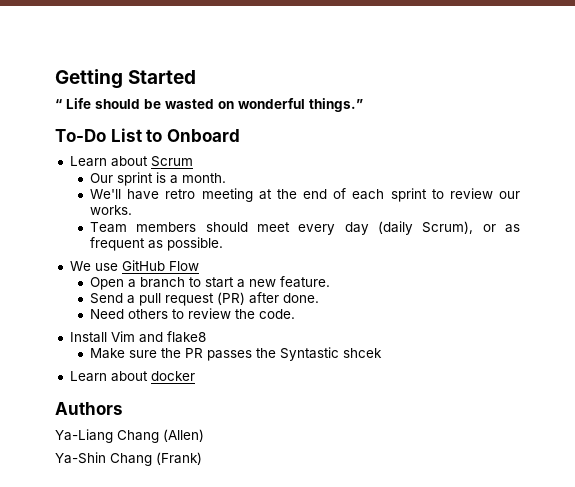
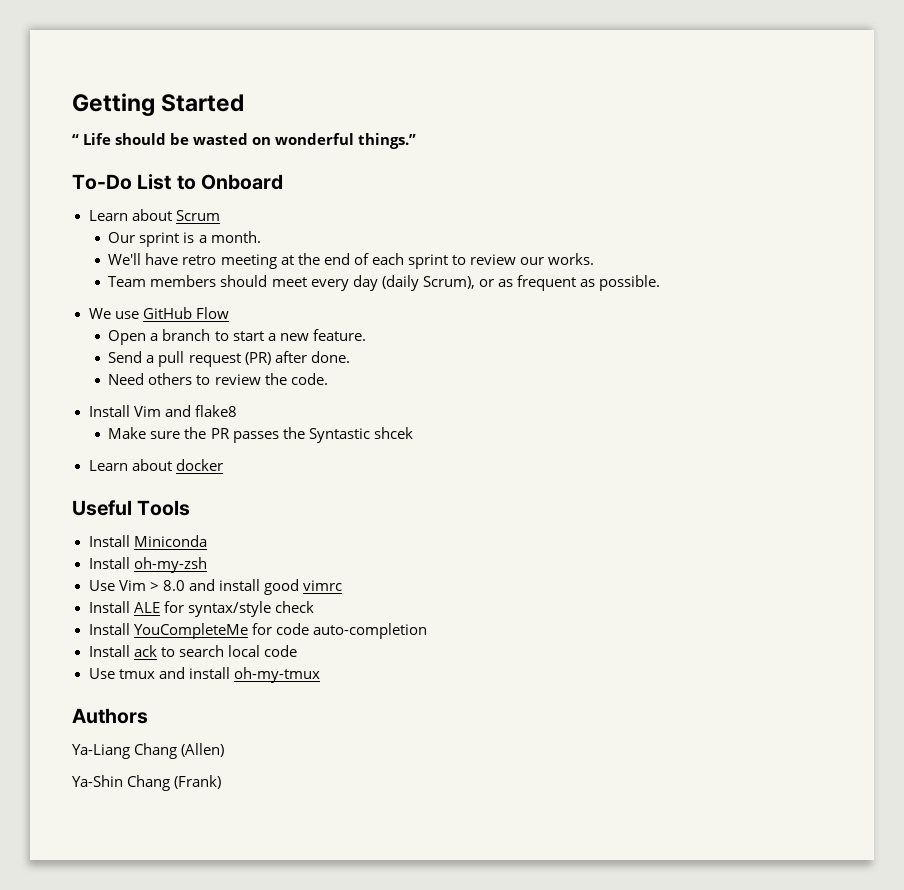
(195, 376) none -> [72,500,191,516] [88,535,207,547] [88,557,207,573] [88,579,342,595] [88,601,314,617] [88,623,427,639] [88,645,297,657] [88,667,320,683] // Useful Tools // Install Miniconda // Install oh-my-zsh // Use Vim > 8.0 and install good vimrc // Install ALE for syntax/style check // Install YouCompleteMe for code auto-completion // Install ack to search local code // Use tmux and install oh-my-tmux

